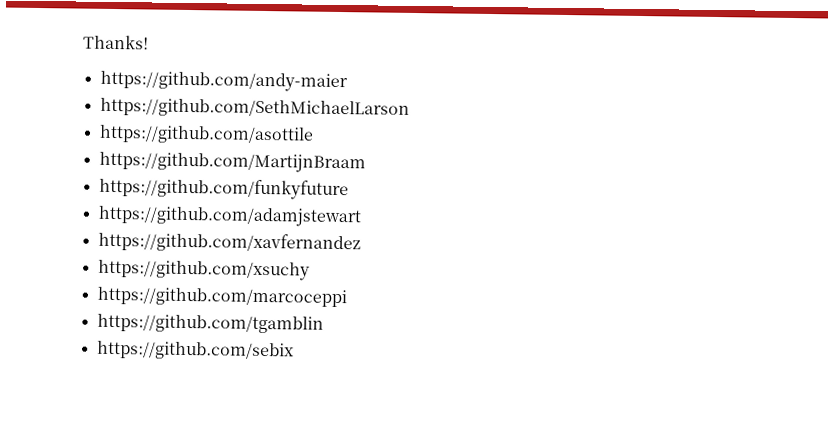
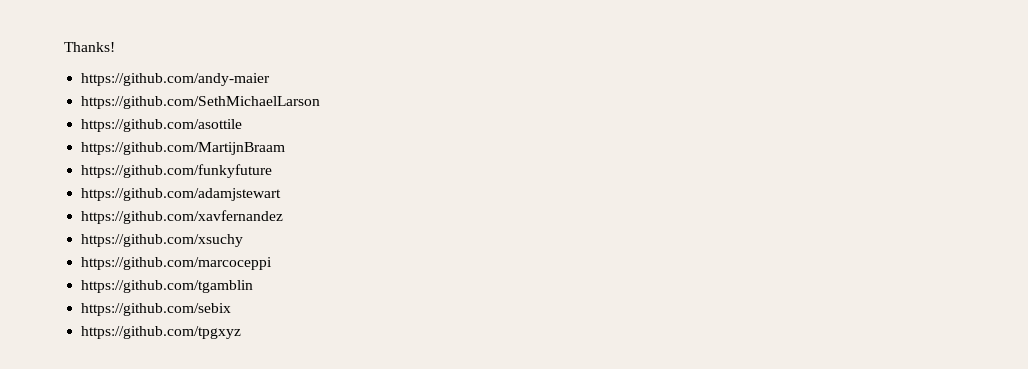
(294, 350) none -> [81,326,242,339] // https://github.com/tpgxyz

